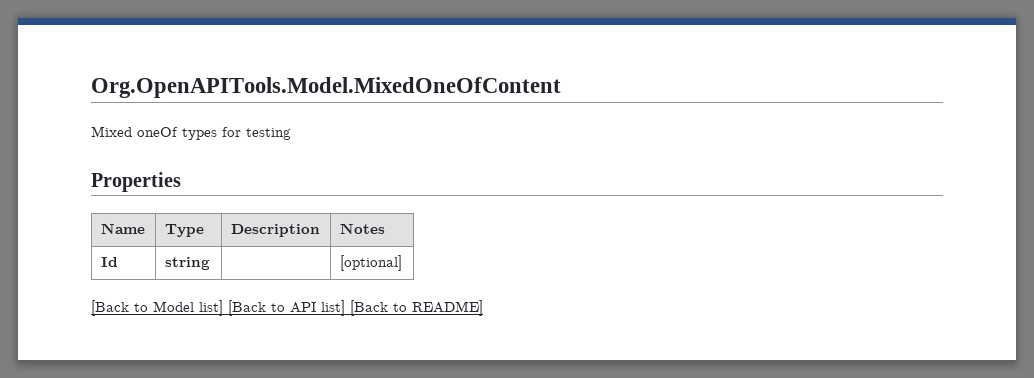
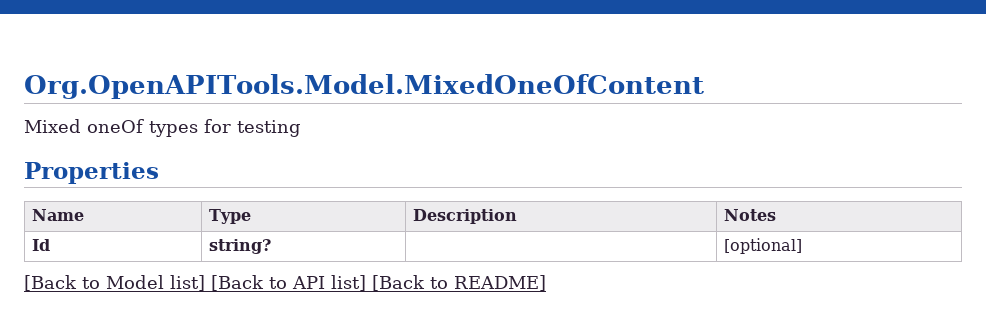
[164,257,210,270] string -> [209,239,272,254] string?

